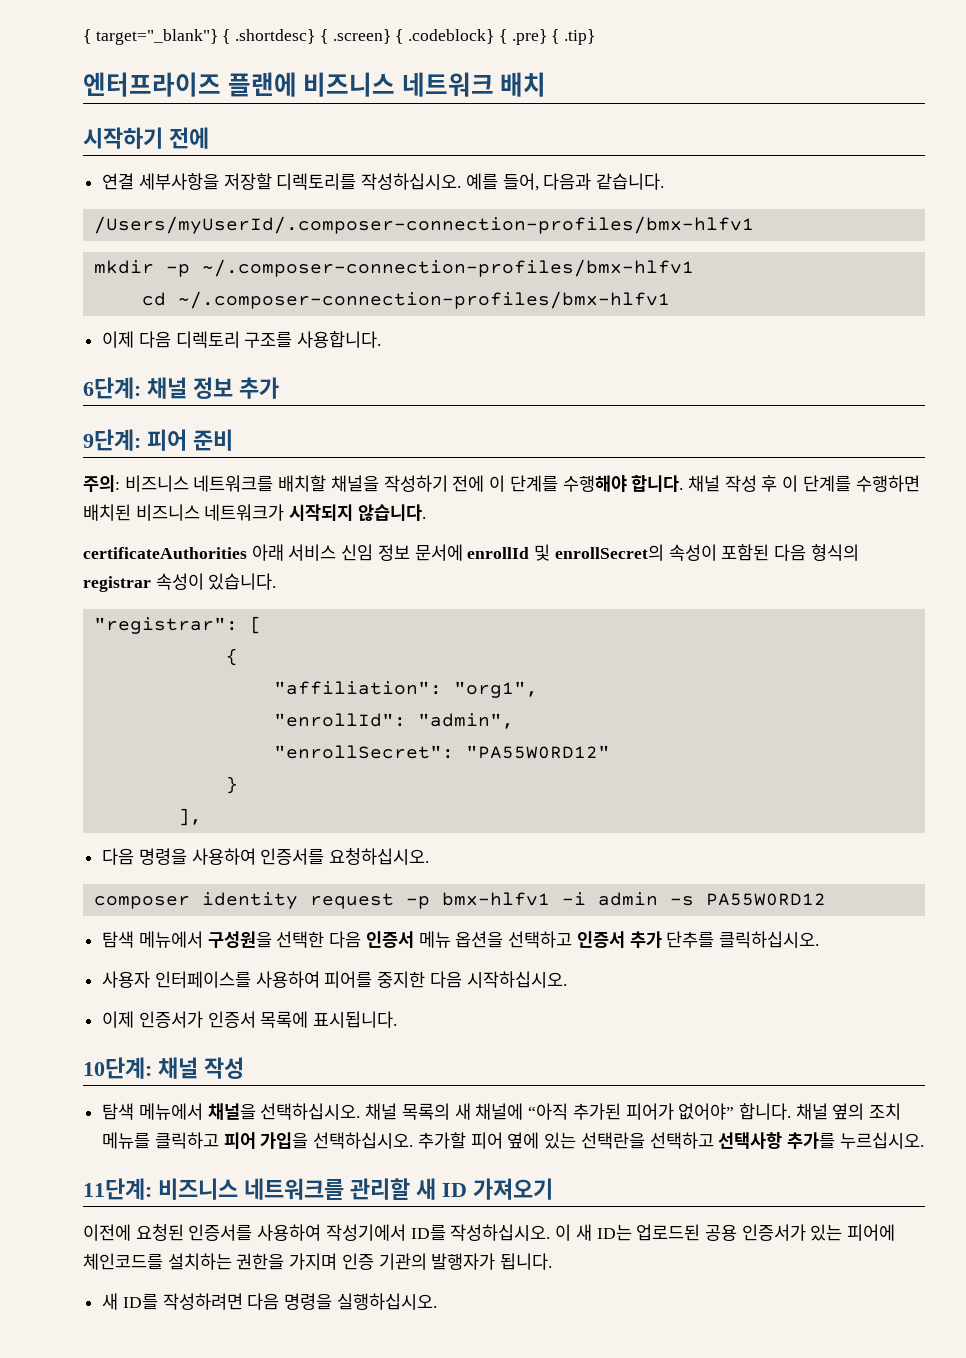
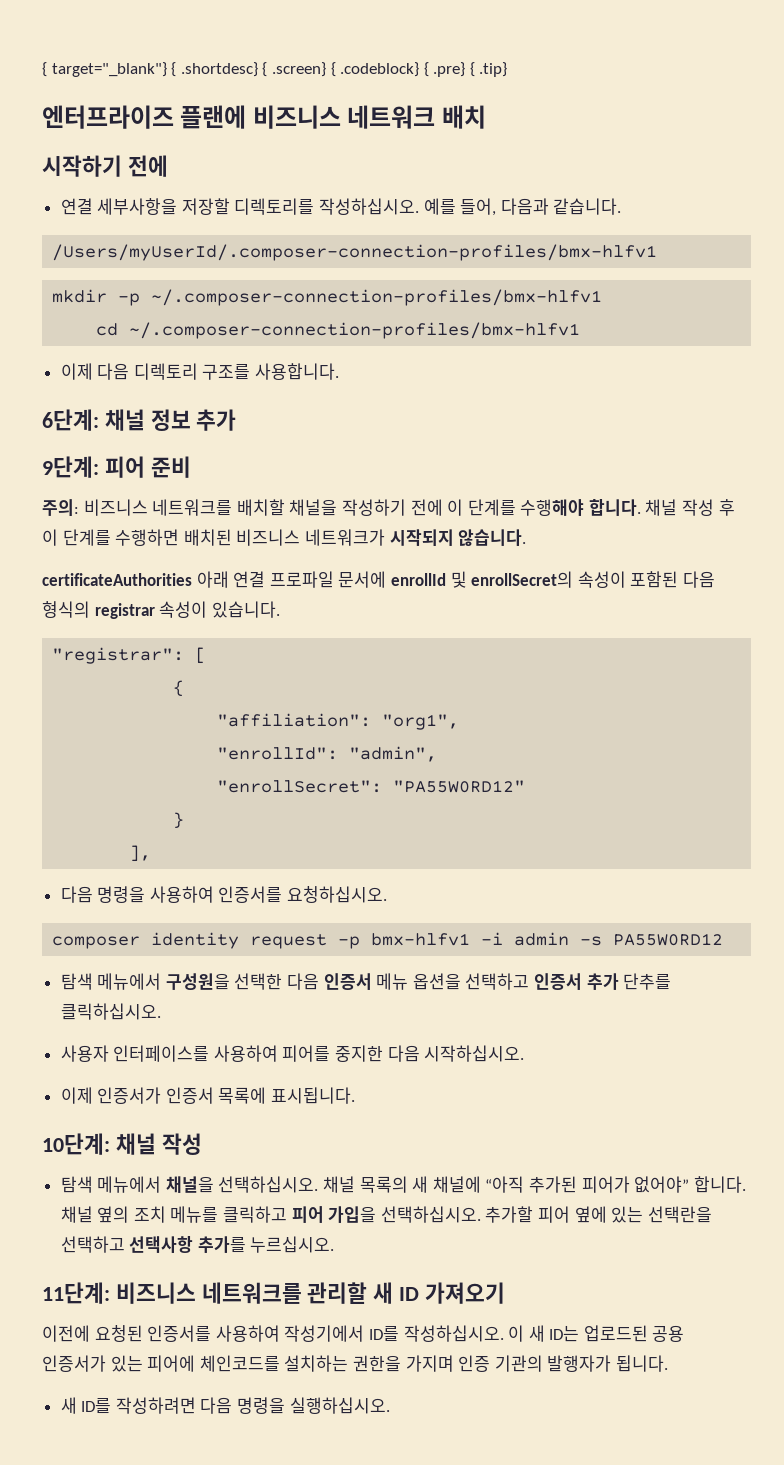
[288,544,410,561] 서비스 신임 정보 -> [233,571,334,588] 연결 프로파일

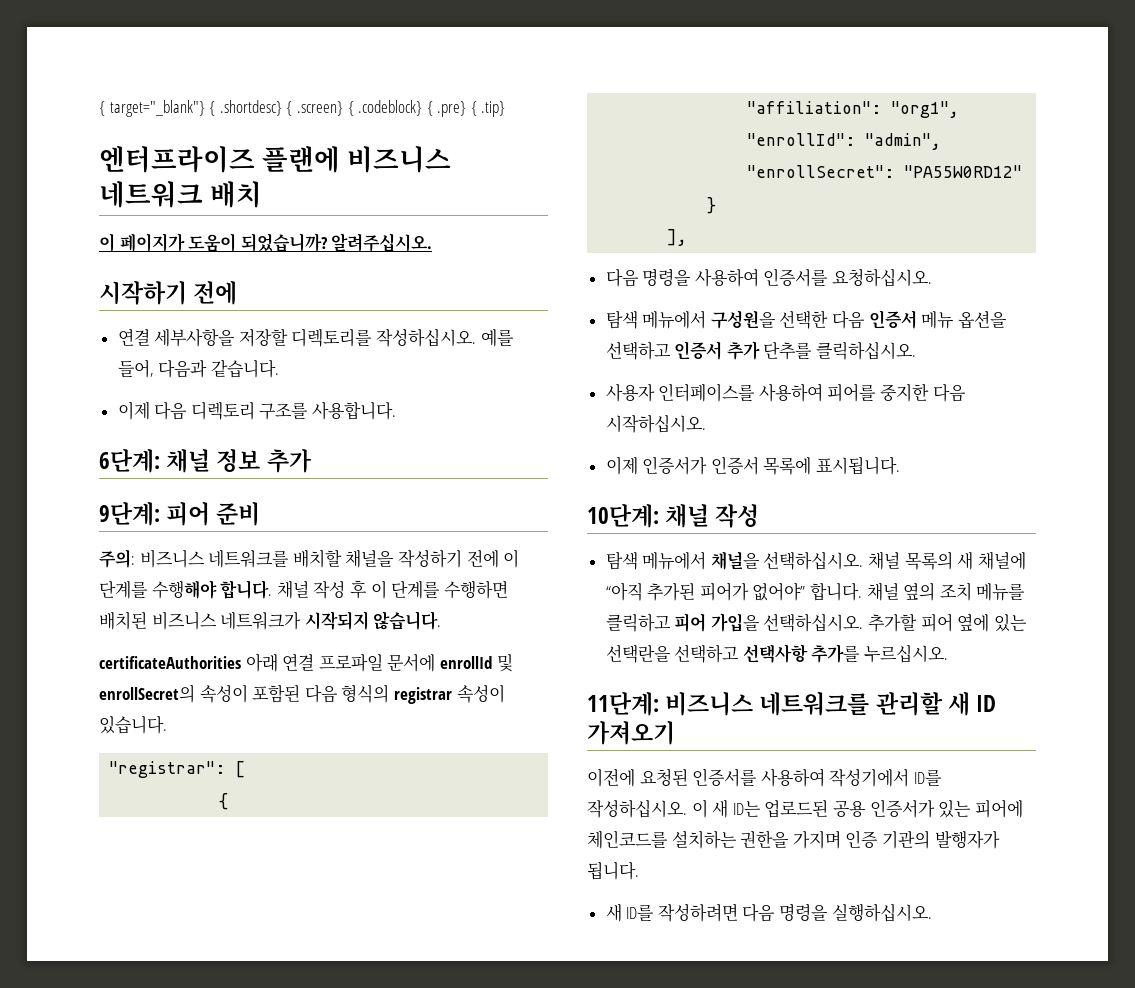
(486, 117) none -> [99,233,433,252] // 이 페이지가 도움이 되었습니까? 알려주십시오.
[52,244,658,261] [52,289,603,306] [96,322,581,339] // /Users/myUserId/.composer-connection-profiles/bmx-hlfv1 // mkdir -p ~/.composer-connection-profiles/bmx-hlfv1 // cd ~/.composer-connection-profiles/bmx-hlfv1 -> (279, 368) none
[52,932,724,949] // composer identity request -p bmx-hlfv1 -i admin -s PA55W0RD12 -> (933, 277) none

